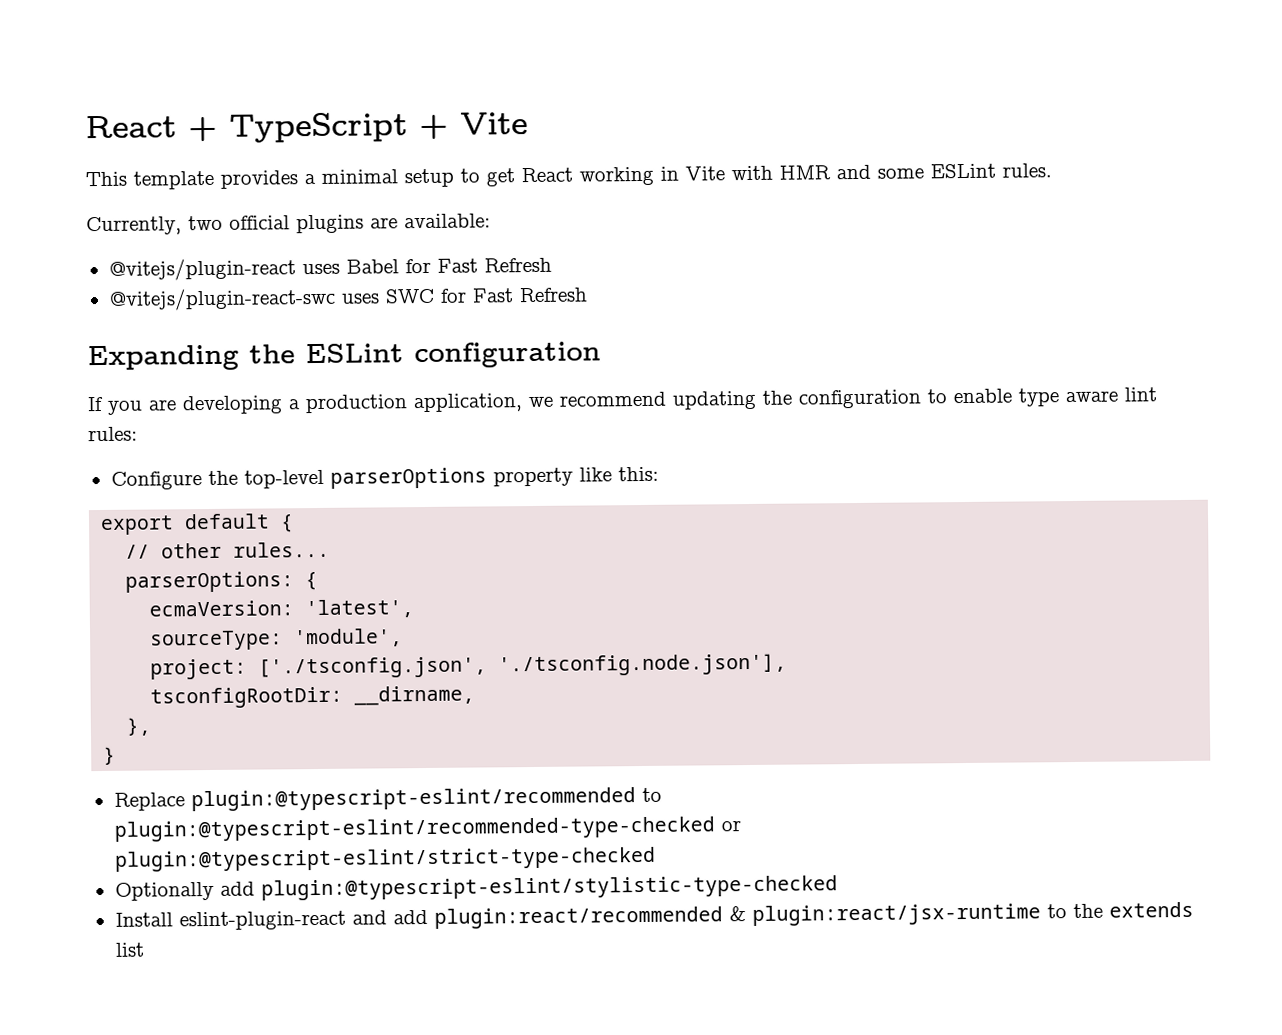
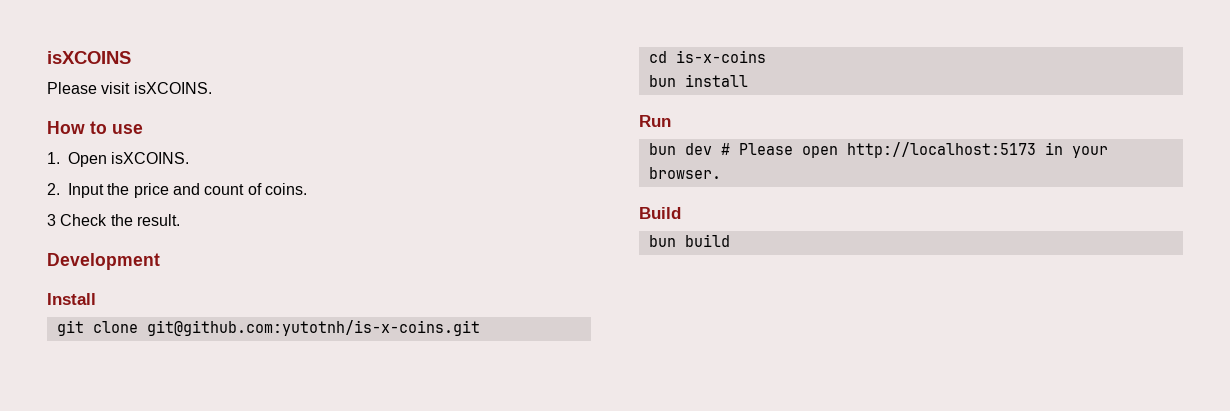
[85,112,528,143] [85,163,1052,190] [86,213,491,236] [108,257,552,281] [108,287,587,311] [87,341,601,372] [87,387,1157,415] [88,426,138,442] [110,466,659,490] [100,513,295,535] [125,541,331,559] [125,571,319,593] [149,599,415,619] [150,628,404,651] [150,653,788,680] [150,685,476,709] [126,717,152,736] [103,746,117,765] [113,787,662,812] [113,816,741,842] [114,846,656,872] [114,875,838,901] [114,901,1194,931] [114,942,145,957] React + TypeScript + Vite // This template provides a minimal setup to get React working in Vite with HMR and some ESLint rules. // Currently, two official plugins are available: // @vitejs/plugin-react uses Babel for Fast Refresh // @vitejs/plugin-react-swc uses SWC for Fast Refresh // Expanding the ESLint configuration // If you are developing a production application, we recommend updating the configuration to enable type aware lint rules: // Configure the top-level parserOptions property like this: // export default { // // other rules... // parserOptions: { // ecmaVersion: 'latest', // sourceType: 'module', // project: ['./tsconfig.json', './tsconfig.node.json'], // tsconfigRootDir: __dirname, // }, // } // Replace plugin:@typescript-eslint/recommended to plugin:@typescript-eslint/recommended-type-checked or plugin:@typescript-eslint/strict-type-checked // Optionally add plugin:@typescript-eslint/stylistic-type-checked // Install eslint-plugin-react and add plugin:react/recommended & plugin:react/jsx-runtime to the extends list -> [47,51,131,64] [47,82,212,94] [47,121,143,134] [47,152,190,167] [47,183,307,198] [47,214,180,226] [47,253,160,270] [47,293,96,305] [56,320,480,336] [648,50,766,63] [648,74,748,87] [639,115,671,127] [648,142,1108,158] [648,167,721,179] [639,207,681,219] [648,234,730,247] isXCOINS // Please visit isXCOINS. // How to use // 1. Open isXCOINS. // 2. Input the price and count of coins. // 3 Check the result. // Development // Install // git clone git@github.com:yutotnh/is-x-coins.git // cd is-x-coins // bun install // Run // bun dev # Please open http://localhost:5173 in your browser. // Build // bun build

